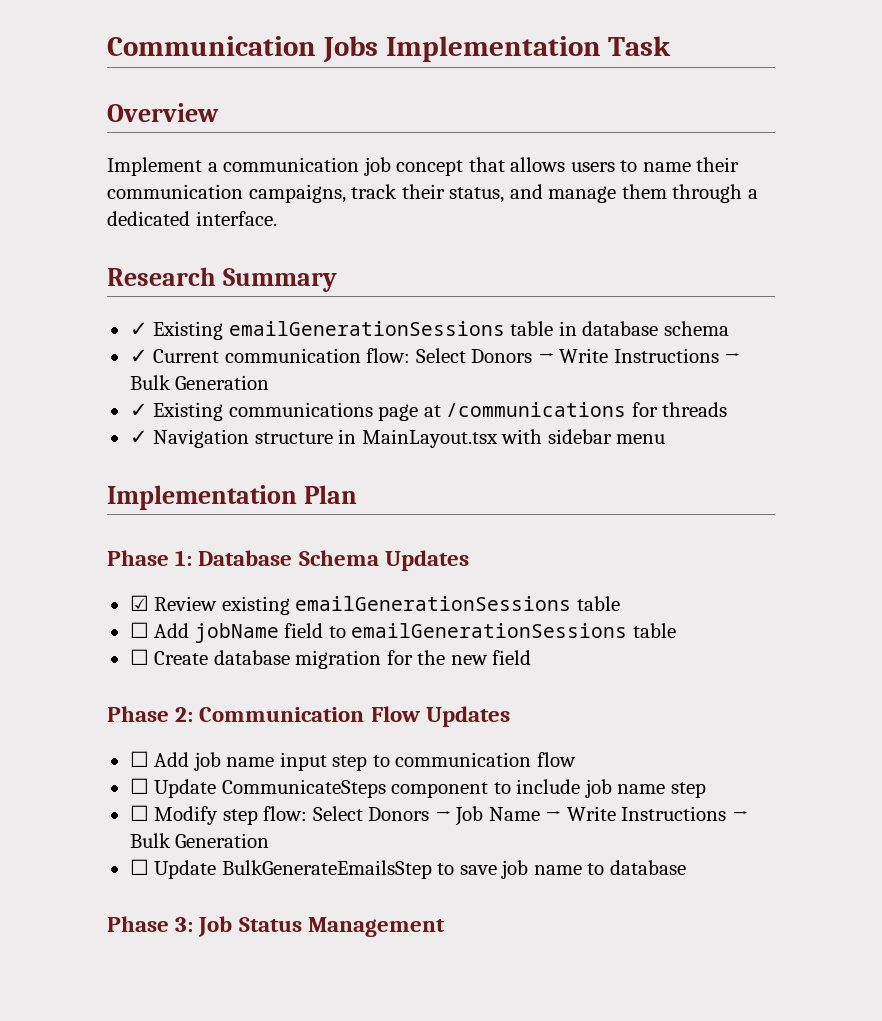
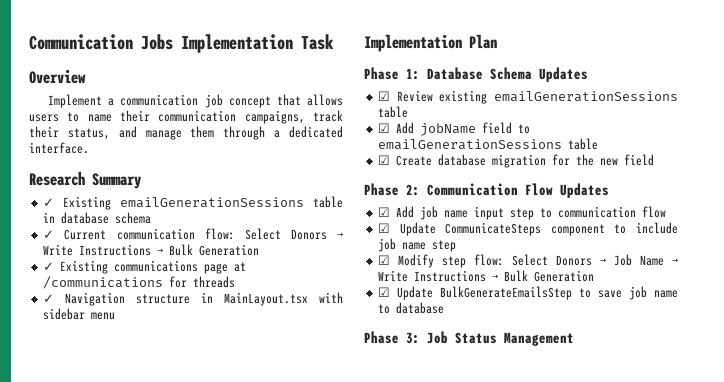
[129,622,149,638] ☐ -> [378,123,391,133] ☑
[129,649,149,665] ☐ -> [378,155,391,165] ☑
[129,751,149,767] ☐ -> [378,207,391,217] ☑
[129,778,149,794] ☐ -> [378,223,391,233] ☑
[129,805,149,821] ☐ -> [378,255,391,265] ☑
[129,859,149,875] ☐ -> [378,287,391,297] ☑

